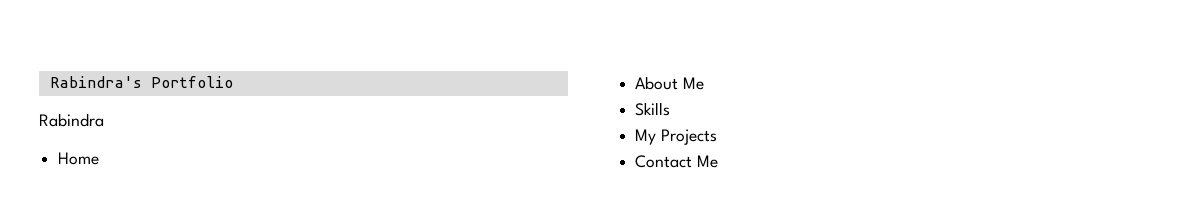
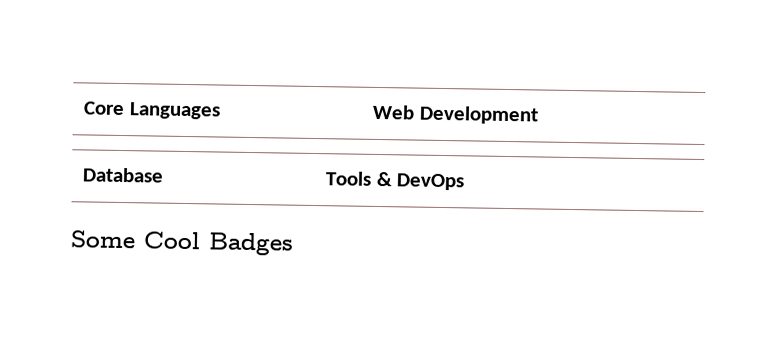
[49,76,233,88] [39,113,104,127] [58,152,100,165] [635,76,704,90] [635,102,671,116] [635,129,717,145] [635,155,718,168] Rabindra's Portfolio // Rabindra // Home // About Me // Skills // My Projects // Contact Me -> [83,101,221,120] [372,104,539,125] [82,167,165,183] [325,171,466,191] [70,230,294,256] Core Languages | Web Development // Database | Tools & DevOps // Some Cool Badges

